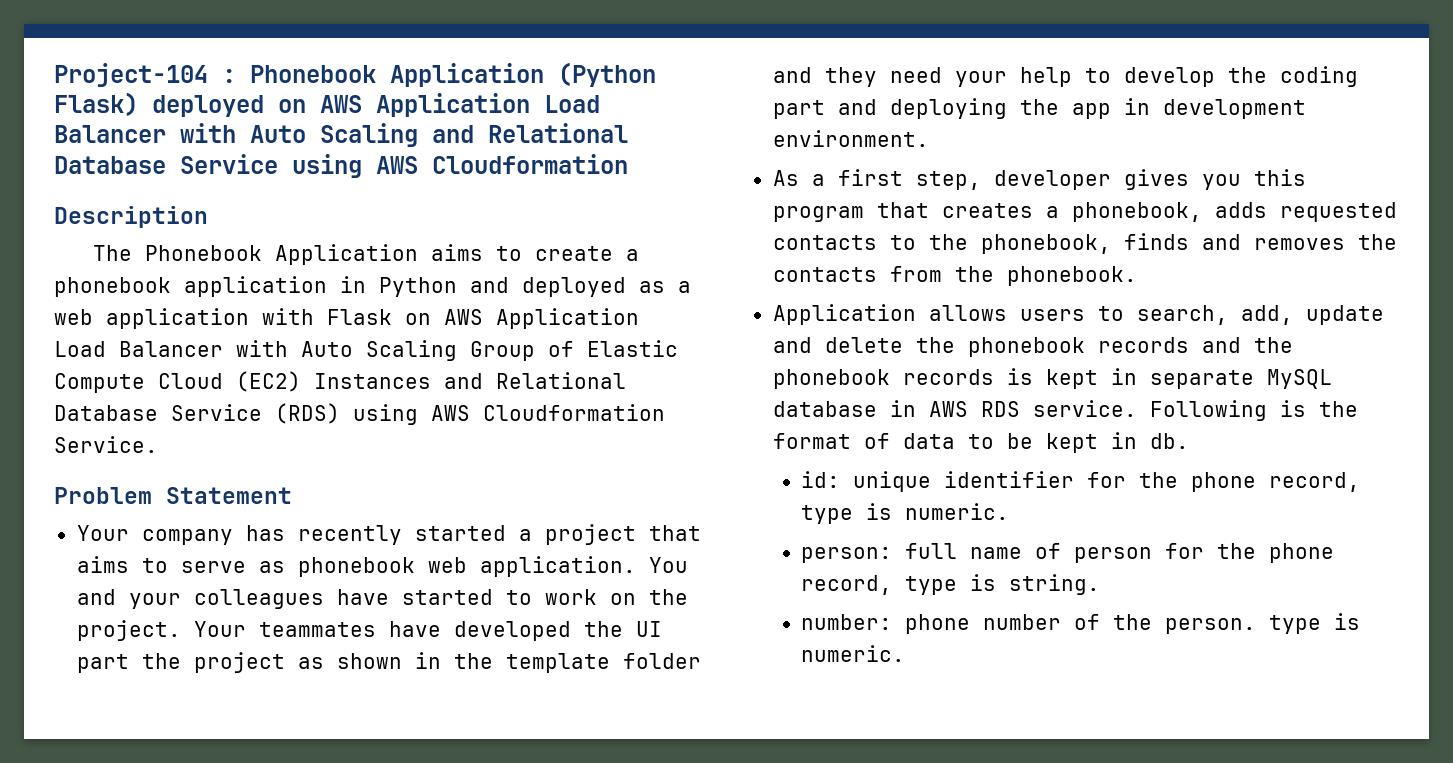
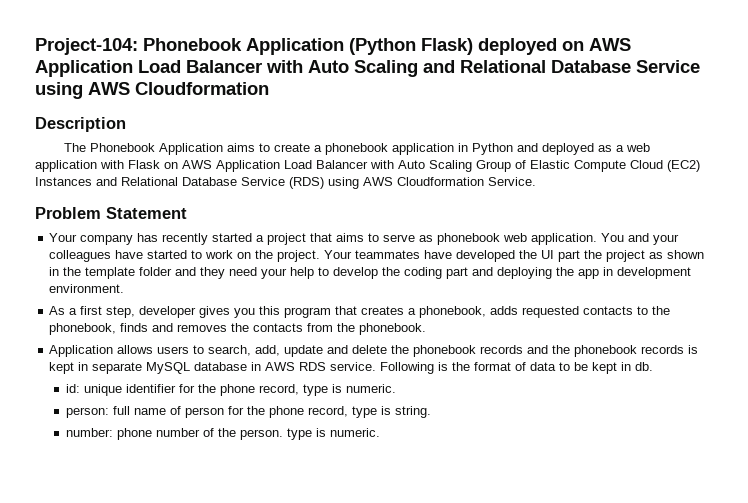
[54,63,236,87] Project-104 : -> [35,38,138,55] Project-104:

